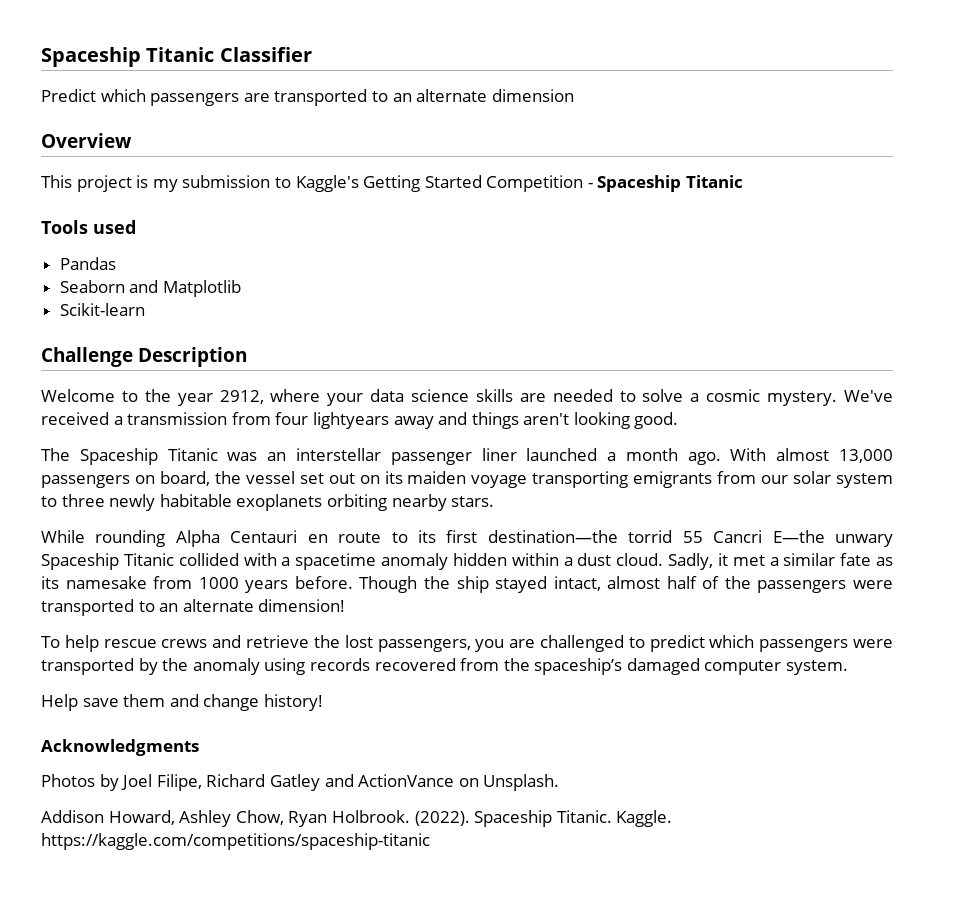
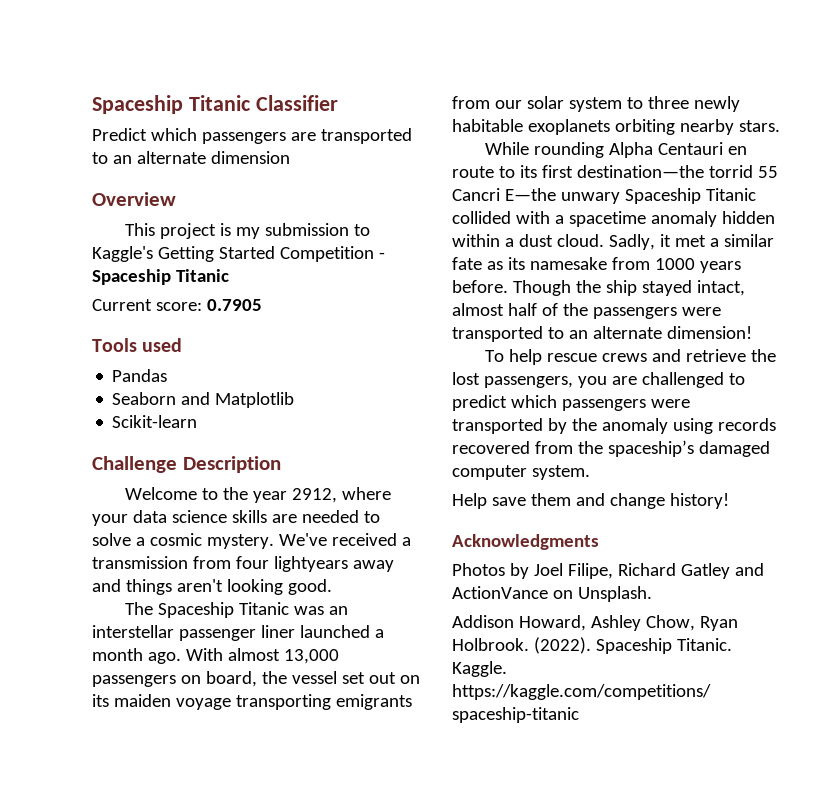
(744, 181) none -> [92,299,262,311] // Current score: 0.7905

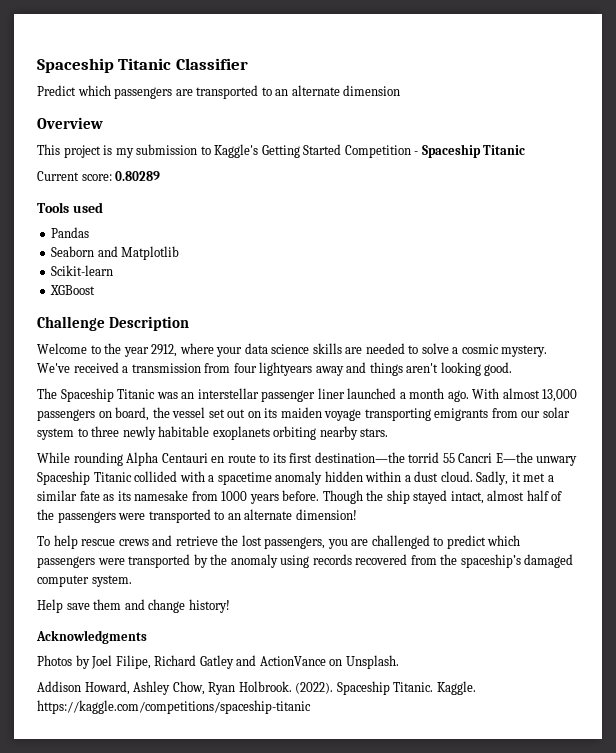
[206,299,262,311] 0.7905 -> [115,171,161,181] 0.80289
(198, 421) none -> [50,285,96,295] // XGBoost

